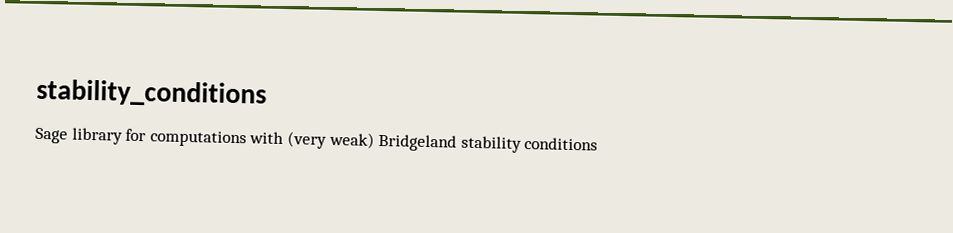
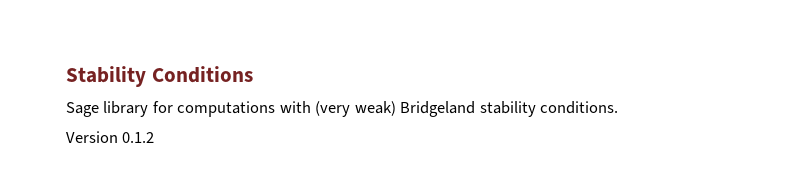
[36,78,267,108] stability_conditions -> [66,66,253,87] Stability Conditions
[524,137,599,151] conditions -> [540,101,619,114] [66,131,155,143] conditions. // Version 0.1.2

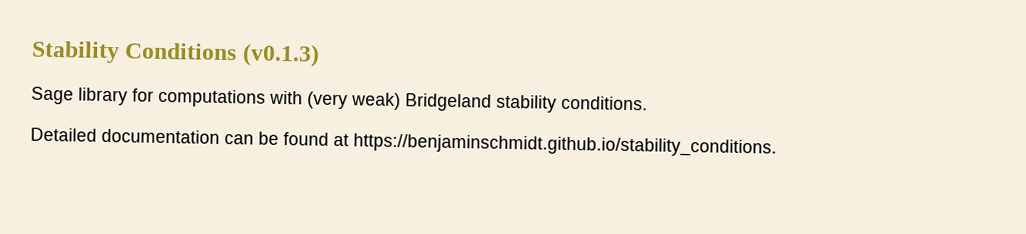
(253, 74) none -> [241,43,320,67] (v0.1.3)
[66,131,155,143] Version 0.1.2 -> [30,127,777,158] Detailed documentation can be found at https://benjaminschmidt.github.io/stability_conditions.

